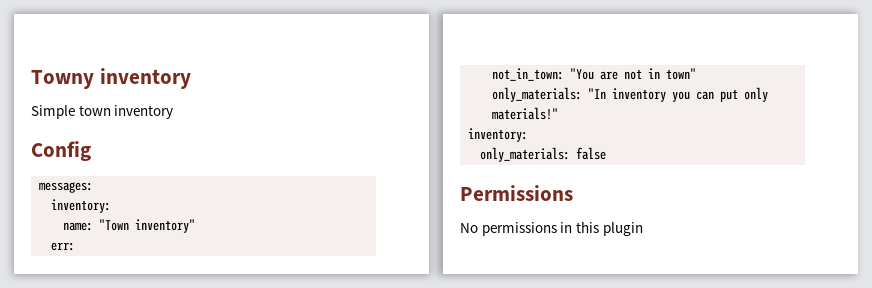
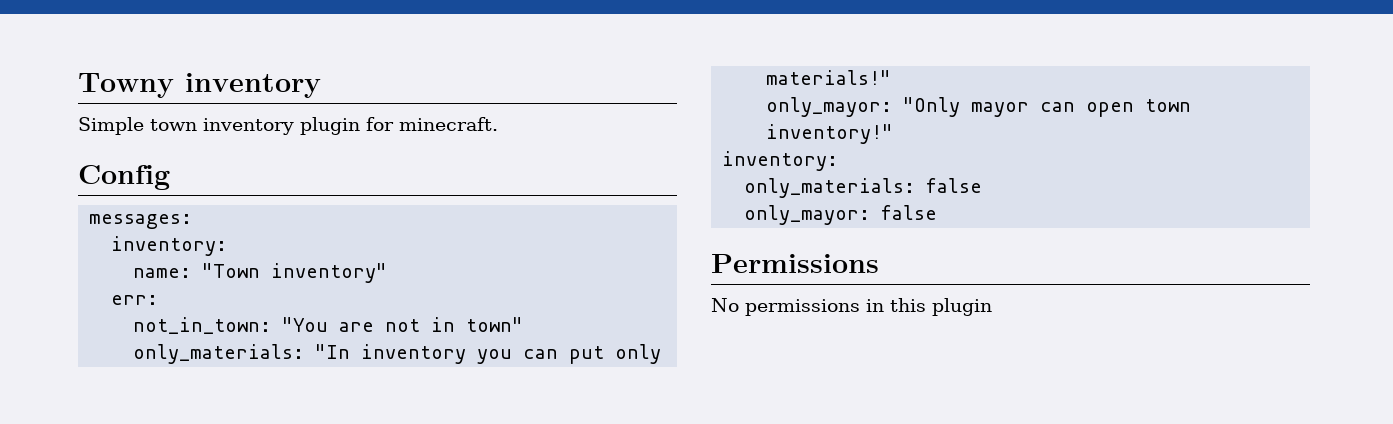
(174, 112) none -> [300,117,498,135] plugin for minecraft.
(559, 113) none -> [766,97,1192,117] [766,124,894,144] // only_mayor: "Only mayor can open town inventory!"
(607, 153) none -> [744,205,938,225] // only_mayor: false

